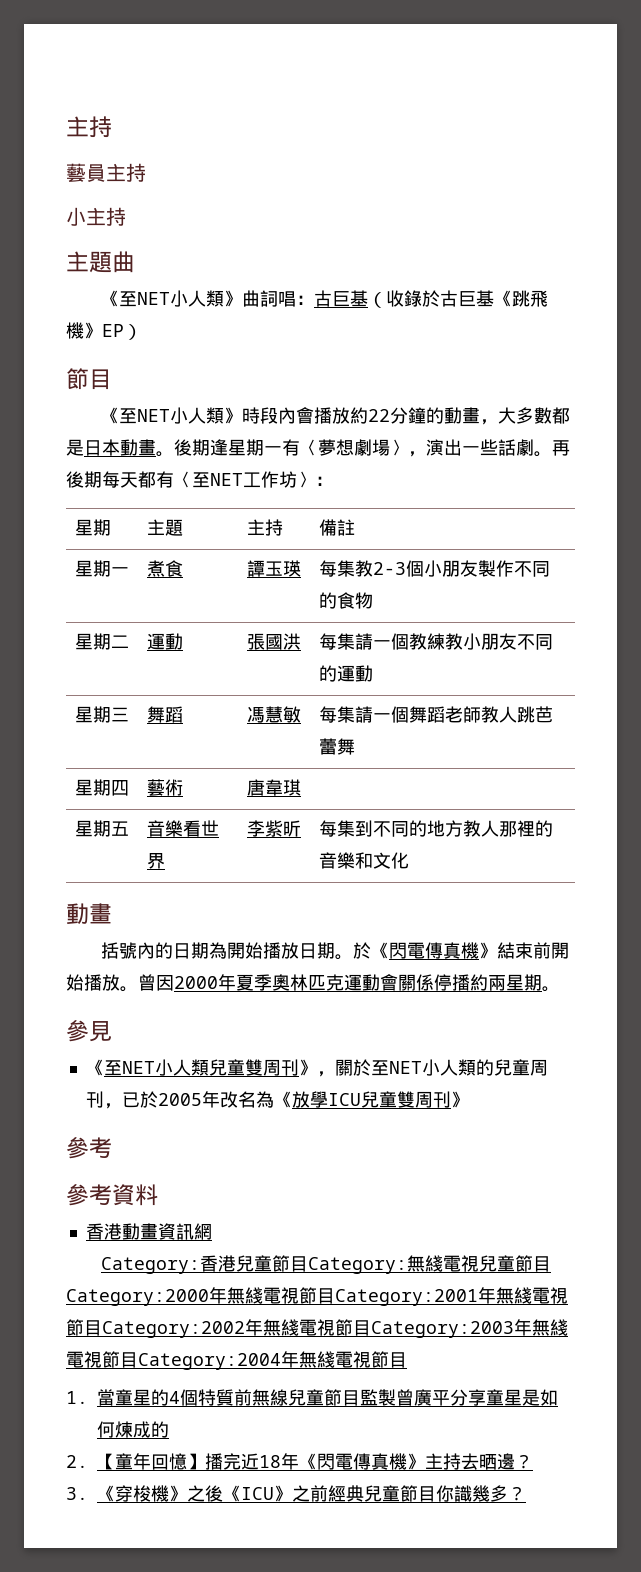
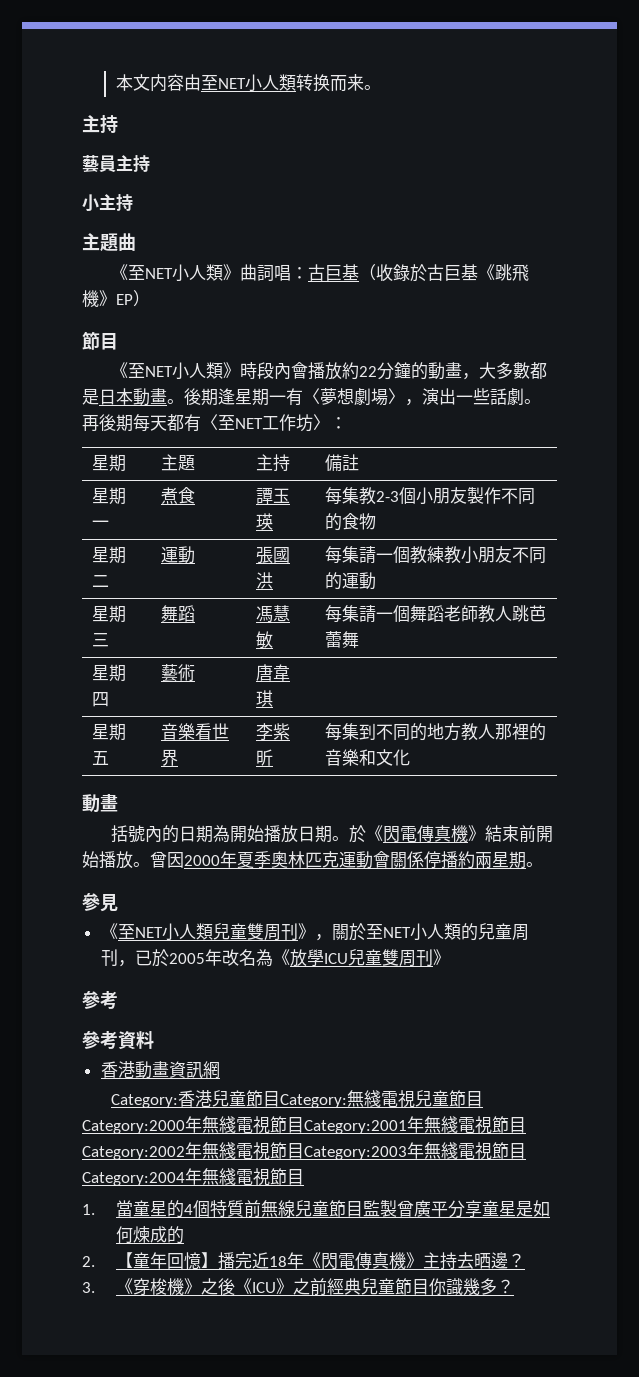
(66, 126) none -> [115,74,381,92] 本文内容由至NET小人類转换而来。 //

